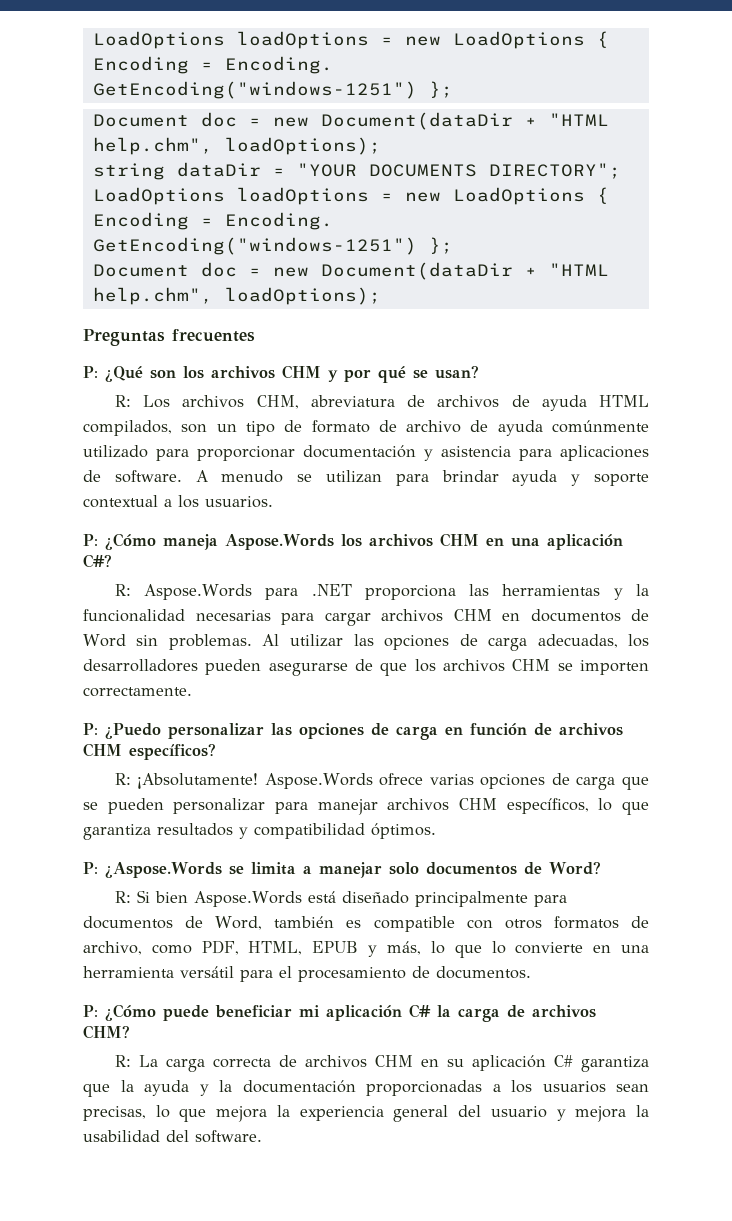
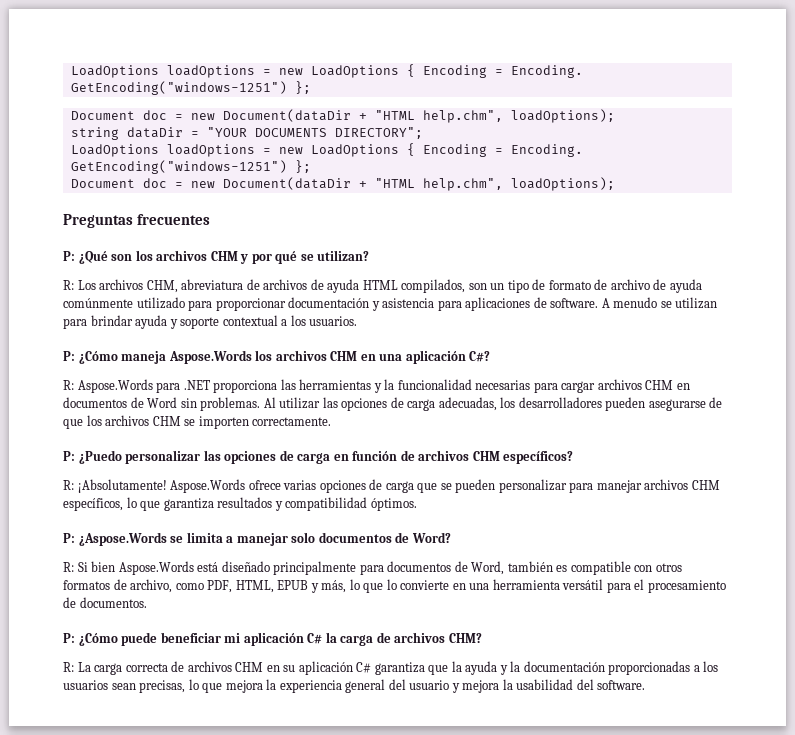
[435,365,479,379] usan? -> [317,250,370,261] utilizan?

